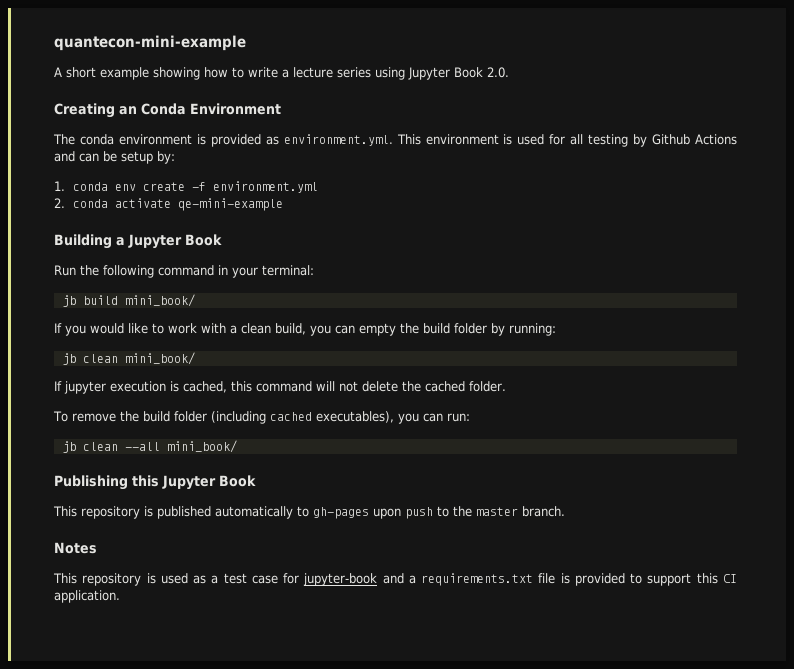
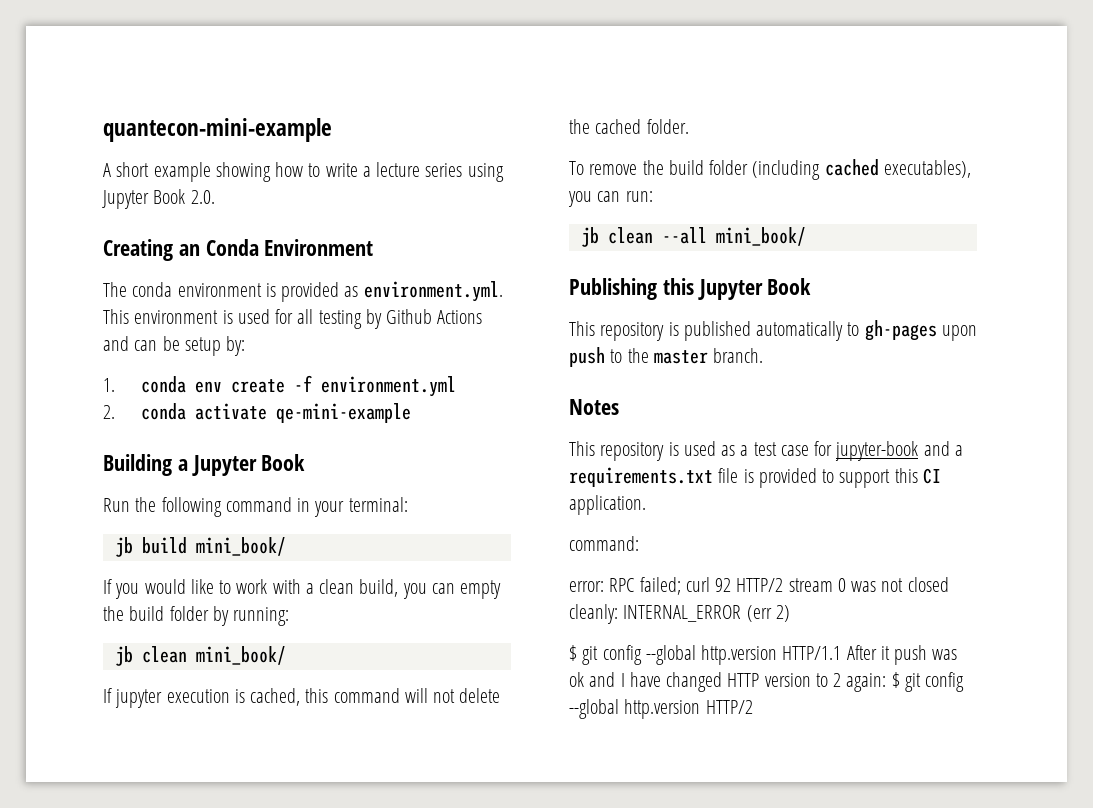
(120, 596) none -> [569,536,639,551] [569,577,949,595] [569,604,790,624] [569,645,958,665] [569,672,965,692] [569,699,753,719] // command: // error: RPC failed; curl 92 HTTP/2 stream 0 was not closed cleanly: INTERNAL_ERROR (err 2) // $ git config --global http.version HTTP/1.1 After it push was ok and I have changed HTTP version to 2 again: $ git config --global http.version HTTP/2

